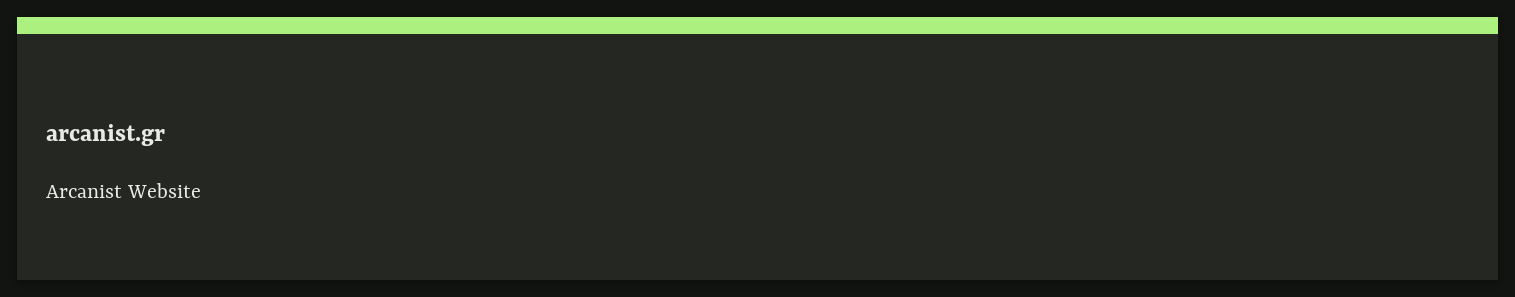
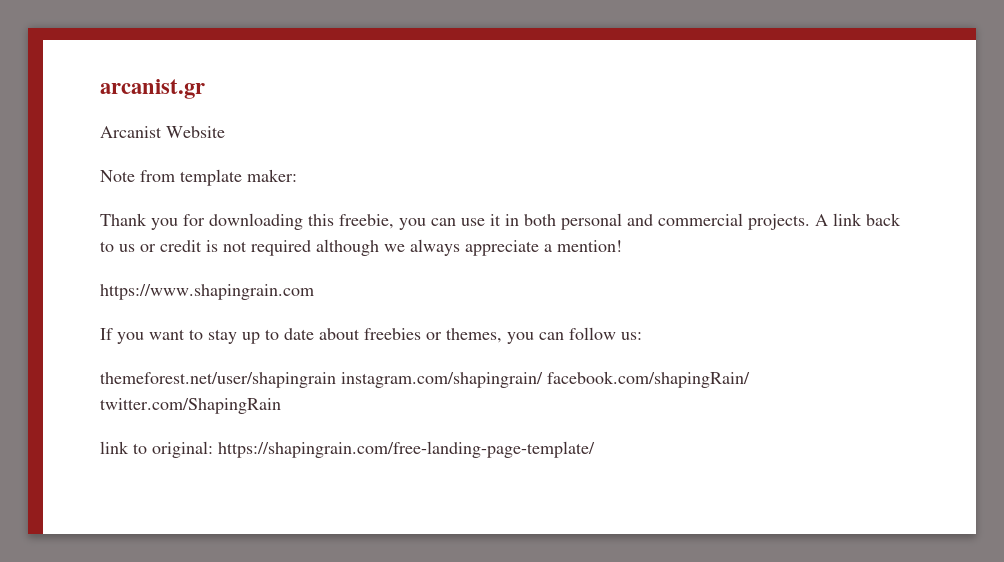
(202, 190) none -> [100,169,297,186] [100,213,901,230] [100,239,622,256] [100,284,314,300] [100,327,642,344] [100,371,750,388] [100,398,281,414] [100,441,595,458] // Note from template maker: // Thank you for downloading this freebie, you can use it in both personal and commercial projects. A link back to us or credit is not required although we always appreciate a mention! // https://www.shapingrain.com // If you want to stay up to date about freebies or themes, you can follow us: // themeforest.net/user/shapingrain instagram.com/shapingrain/ facebook.com/shapingRain/ twitter.com/ShapingRain // link to original: https://shapingrain.com/free-landing-page-template/

